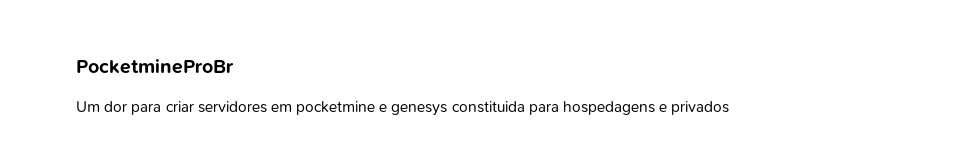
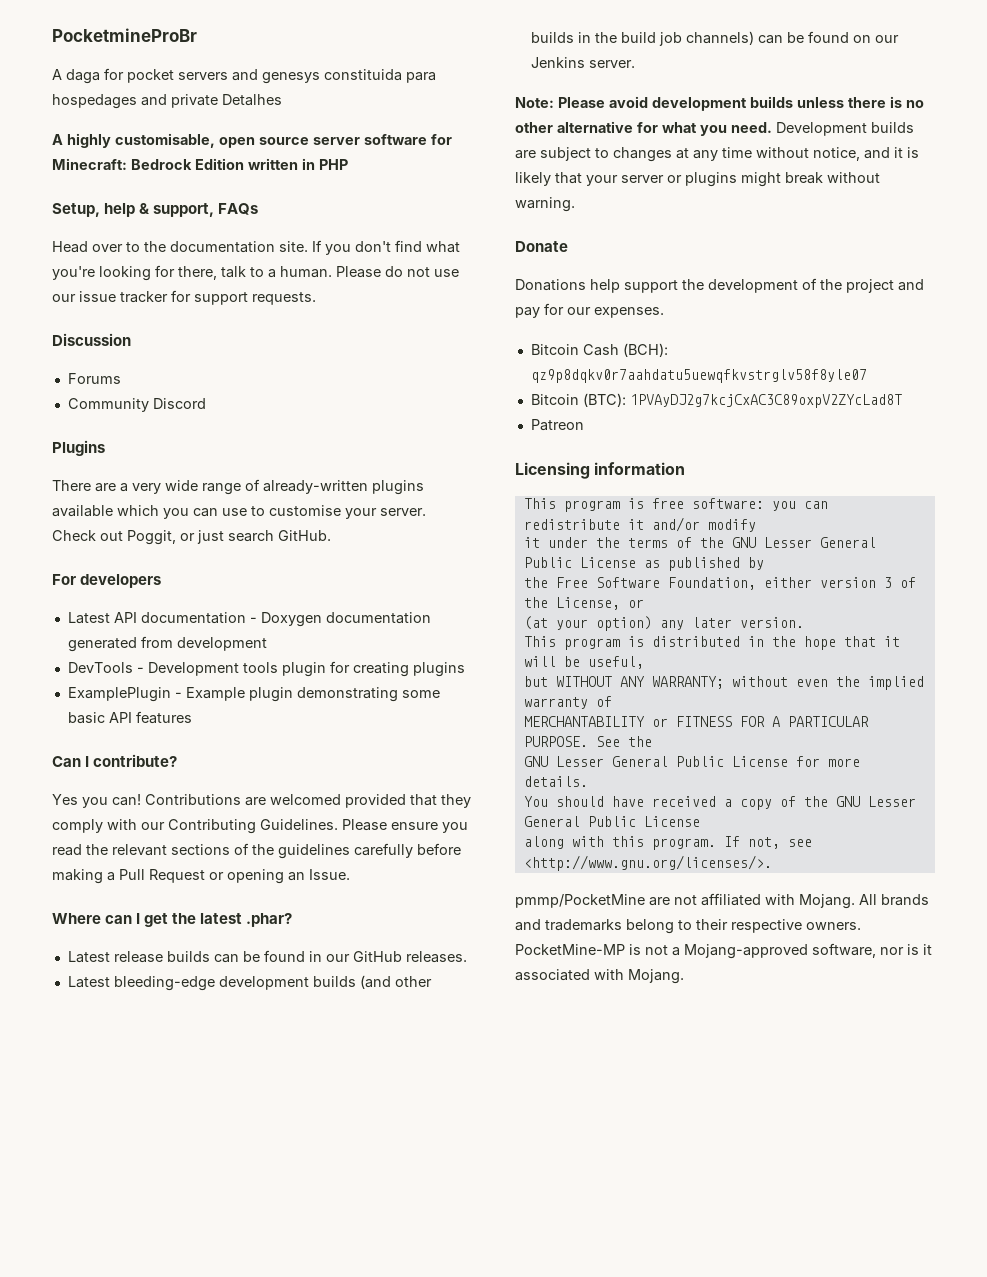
[76,101,730,116] Um dor para criar servidores em pocketmine e genesys constituida para hospedagens e privados -> [52,68,436,84] [52,94,282,109] [52,133,452,148] [52,158,348,170] [52,203,259,217] [52,240,460,255] [52,265,459,281] [52,290,316,305] [52,333,131,346] [67,373,121,384] [67,398,206,412] [52,440,105,456] [52,479,424,495] [52,505,426,519] [52,530,331,545] [52,574,162,588] [67,612,431,627] [67,636,267,652] [67,661,465,677] [67,687,440,702] [67,711,192,724] [52,754,178,767] [52,794,471,808] [52,819,468,834] [52,843,461,859] [52,869,350,884] [52,913,293,927] [67,950,467,963] [67,975,432,991] [530,31,899,46] [530,57,635,68] [515,96,924,111] [515,121,914,136] [515,147,919,162] [515,172,880,187] [515,197,575,212] [515,241,568,252] [515,278,924,293] [515,303,664,318] [530,343,668,357] [530,369,867,383] [530,393,902,408] [530,419,584,431] [515,462,686,479] [523,498,828,512] [523,517,756,532] [523,537,876,548] [523,557,764,571] [523,577,916,590] [523,597,644,610] [523,616,804,631] [523,636,900,650] [523,656,644,669] [523,676,924,690] [523,696,612,709] [523,716,869,727] [523,736,652,747] [523,756,860,767] [523,776,588,787] [523,796,916,810] [523,816,700,827] [523,836,812,850] [523,855,772,871] [515,893,929,909] [515,919,861,934] [515,943,932,959] [515,969,684,984] A daga for pocket servers and genesys constituida para hospedages and private Detalhes // A highly customisable, open source server software for Minecraft: Bedrock Edition written in PHP // Setup, help & support, FAQs // Head over to the documentation site. If you don't find what you're looking for there, talk to a human. Please do not use our issue tracker for support requests. // Discussion // Forums // Community Discord // Plugins // There are a very wide range of already-written plugins available which you can use to customise your server. Check out Poggit, or just search GitHub. // For developers // Latest API documentation - Doxygen documentation generated from development // DevTools - Development tools plugin for creating plugins // ExamplePlugin - Example plugin demonstrating some basic API features // Can I contribute? // Yes you can! Contributions are welcomed provided that they comply with our Contributing Guidelines. Please ensure you read the relevant sections of the guidelines carefully before making a Pull Request or opening an Issue. // Where can I get the latest .phar? // Latest release builds can be found in our GitHub releases. // Latest bleeding-edge development builds (and other builds in the build job channels) can be found on our Jenkins server. // Note: Please avoid development builds unless there is no other alternative for what you need. Development builds are subject to changes at any time without notice, and it is likely that your server or plugins might break without warning. // Donate // Donations help support the development of the project and pay for our expenses. // Bitcoin Cash (BCH): qz9p8dqkv0r7aahdatu5uewqfkvstrglv58f8yle07 // Bitcoin (BTC): 1PVAyDJ2g7kcjCxAC3C89oxpV2ZYcLad8T // Patreon // Licensing information // This program is free software: you can redistribute it and/or modify // it under the terms of the GNU Lesser General Public License as published by // the Free Software Foundation, either version 3 of the License, or // (at your option) any later version. // This program is distributed in the hope that it will be useful, // but WITHOUT ANY WARRANTY; without even the implied warranty of // MERCHANTABILITY or FITNESS FOR A PARTICULAR PURPOSE. See the // GNU Lesser General Public License for more details. // You should have received a copy of the GNU Lesser General Public License // along with this program. If not, see <http://www.gnu.org/licenses/>. // pmmp/PocketMine are not affiliated with Mojang. All brands and trademarks belong to their respective owners. PocketMine-MP is not a Mojang-approved software, nor is it associated with Mojang.

